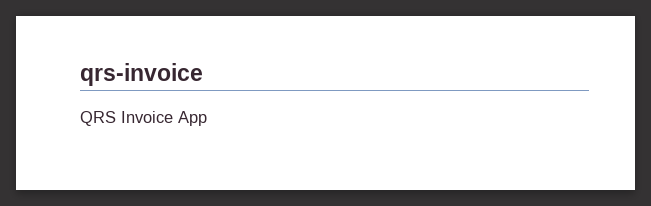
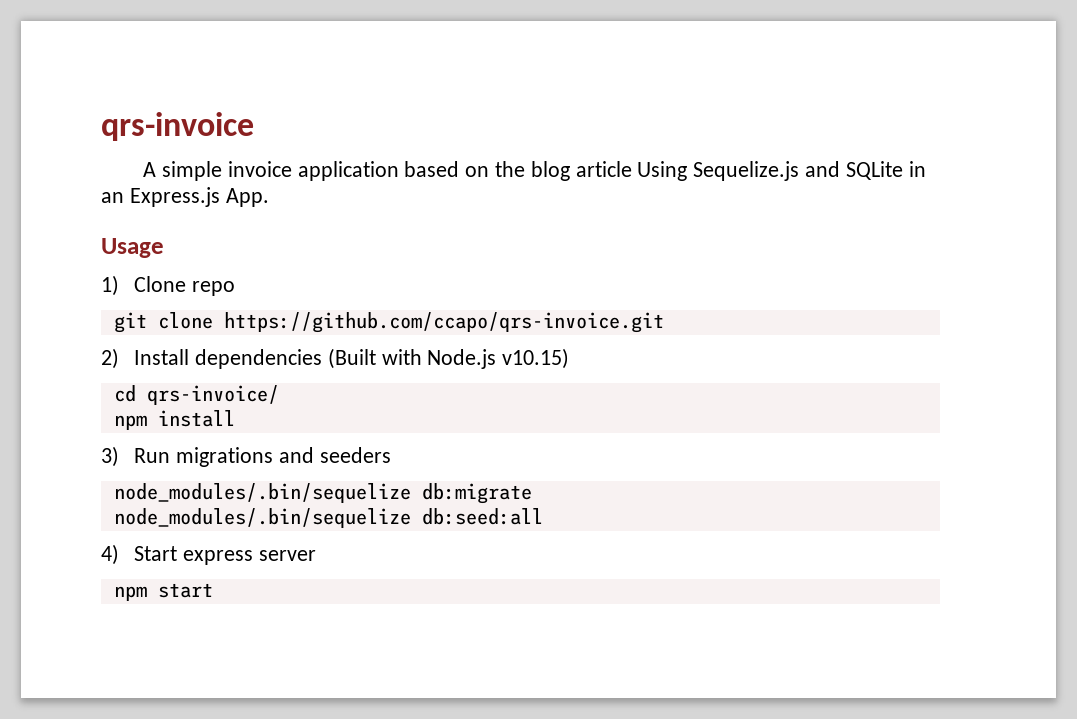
[80,111,207,126] QRS Invoice App -> [143,161,926,181] [101,187,269,207] [101,238,164,258] [101,275,235,296] [113,312,664,333] [101,348,570,369] [113,385,279,405] [113,410,235,430] [101,446,391,467] [113,483,532,504] [113,508,543,528] [101,544,316,565] [113,583,213,601] A simple invoice application based on the blog article Using Sequelize.js and SQLite in an Express.js App. // Usage // 1) Clone repo // git clone https://github.com/ccapo/qrs-invoice.git // 2) Install dependencies (Built with Node.js v10.15) // cd qrs-invoice/ // npm install // 3) Run migrations and seeders // node_modules/.bin/sequelize db:migrate // node_modules/.bin/sequelize db:seed:all // 4) Start express server // npm start

